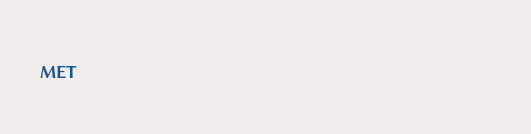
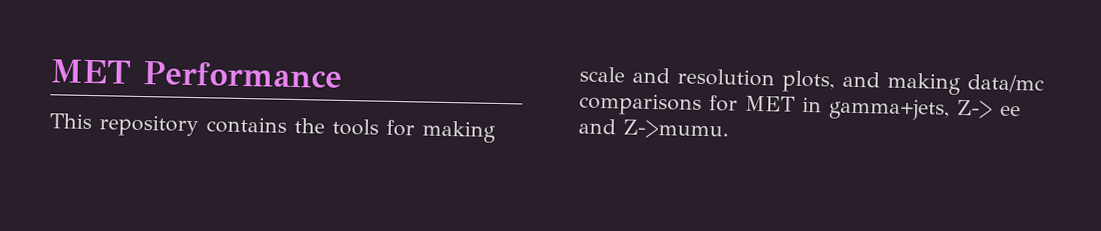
[40,65,77,79] MET -> [50,59,342,88] [49,113,496,143] [579,66,1044,96] [579,92,1021,121] [578,118,729,140] MET Performance // This repository contains the tools for making scale and resolution plots, and making data/mc comparisons for MET in gamma+jets, Z-> ee and Z->mumu.

